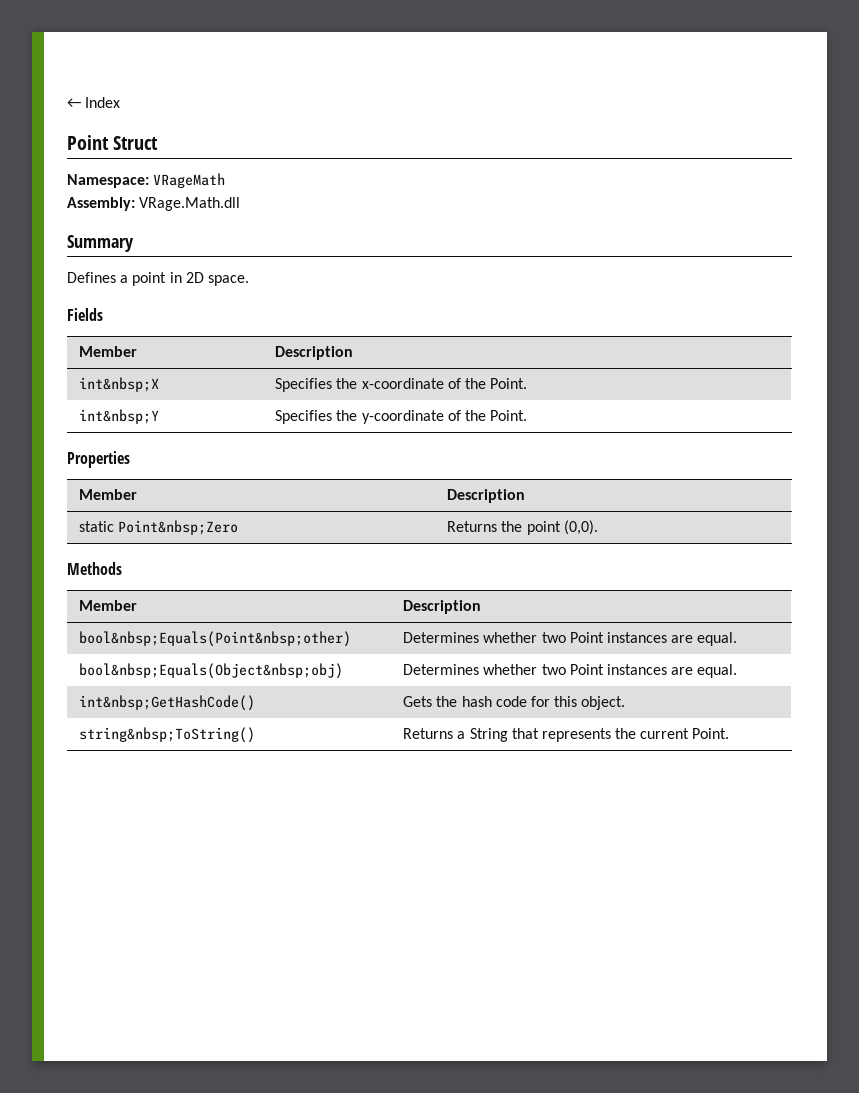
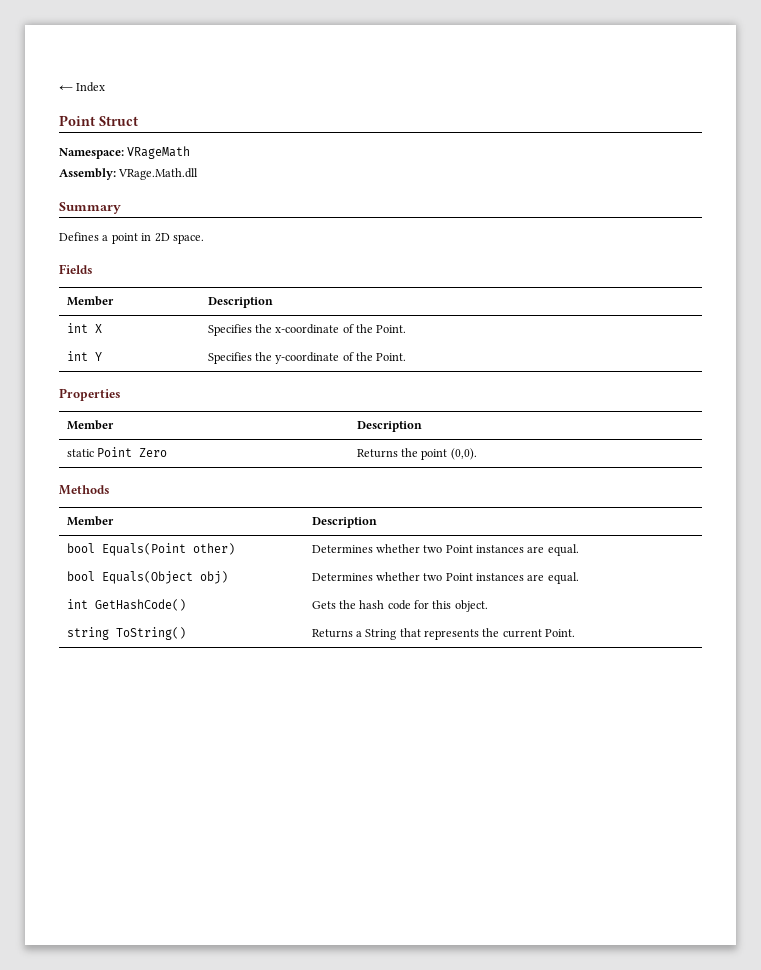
[79,377,160,392] int&nbsp;X -> [66,323,102,333] int X
[79,409,160,424] int&nbsp;Y -> [66,351,102,361] int Y
[118,520,239,535] Point&nbsp;Zero -> [96,447,167,457] Point Zero
[79,631,352,647] [403,632,738,646] [79,663,344,679] [403,664,738,678] [79,695,256,711] bool&nbsp;Equals(Point&nbsp;other) | Determines whether two Point instances are equal. // bool&nbsp;Equals(Object&nbsp;obj) | Determines whether two Point instances are equal. // int&nbsp;GetHashCode() -> [66,543,235,556] [311,544,579,556] [66,571,228,584] [311,572,579,584] [66,599,186,611] bool Equals(Point other) | Determines whether two Point instances are equal. // bool Equals(Object obj) | Determines whether two Point instances are equal. // int GetHashCode()
[79,727,256,743] string&nbsp;ToString() -> [66,627,186,640] string ToString()

